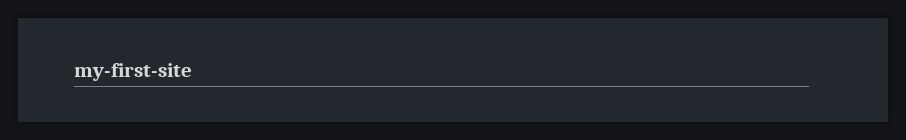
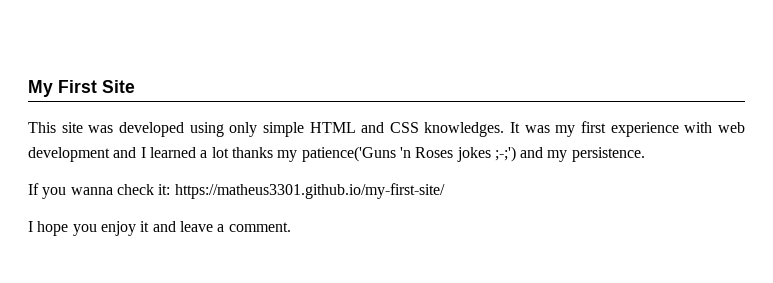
[74,63,192,81] my-first-site -> [28,80,135,97] [28,121,745,137] [28,146,645,162] [28,183,445,199] [28,221,291,236] My First Site // This site was developed using only simple HTML and CSS knowledges. It was my first experience with web development and I learned a lot thanks my patience('Guns 'n Roses jokes ;-;') and my persistence. // If you wanna check it: https://matheus3301.github.io/my-first-site/ // I hope you enjoy it and leave a comment.

